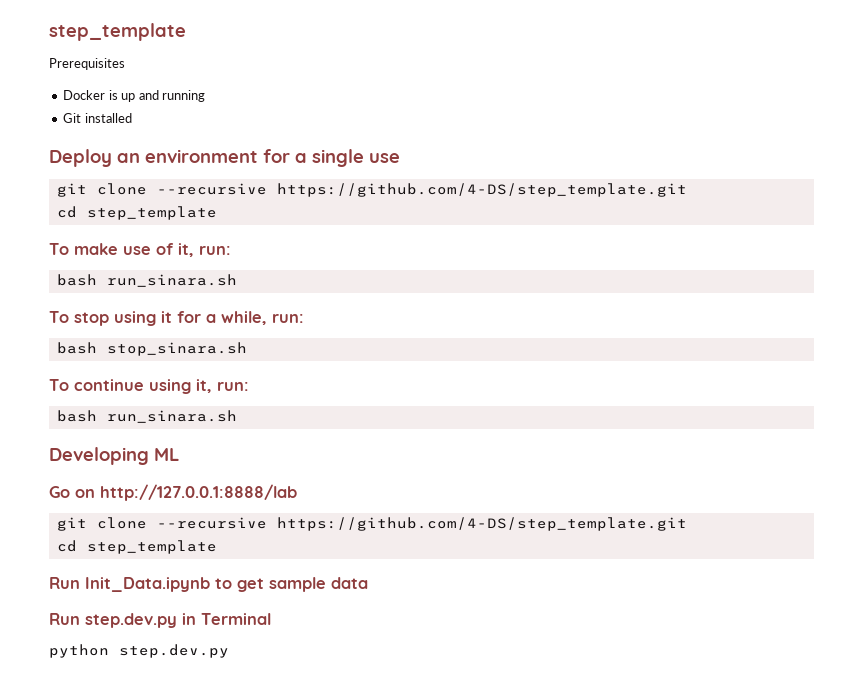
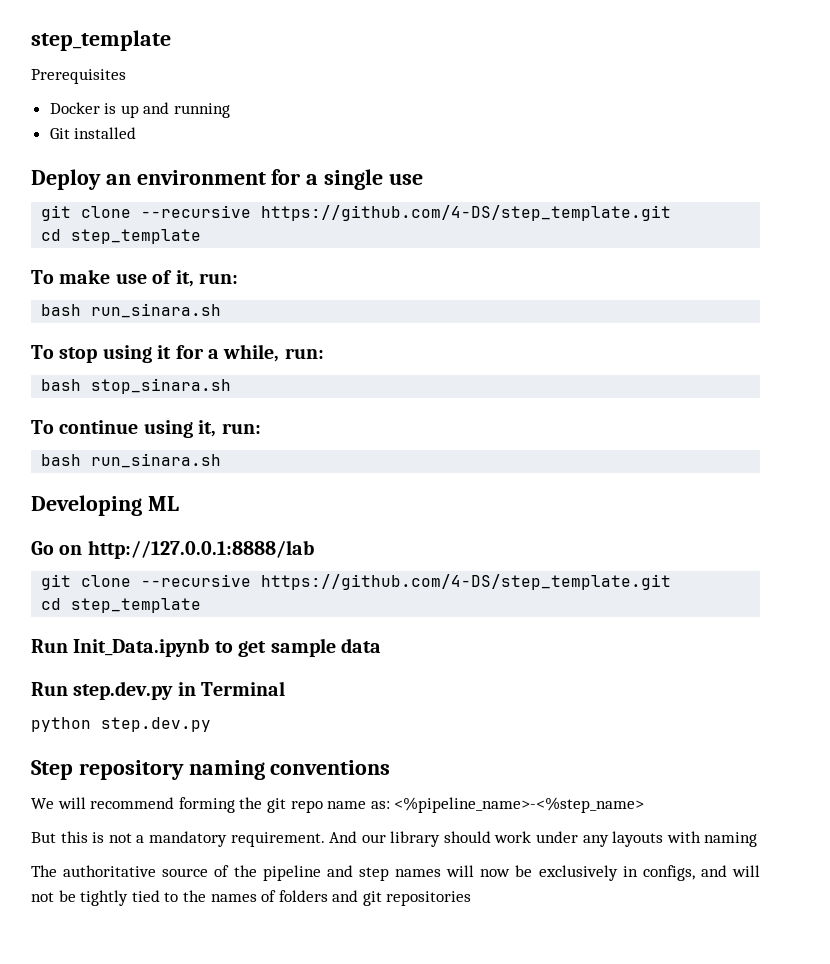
(229, 651) none -> [31,760,391,780] [31,797,645,813] [31,831,758,847] [31,865,760,881] [31,890,472,906] // Step repository naming conventions // We will recommend forming the git repo name as: <%pipeline_name>-<%step_name> // But this is not a mandatory requirement. And our library should work under any layouts with naming // The authoritative source of the pipeline and step names will now be exclusively in configs, and will not be tightly tied to the names of folders and git repositories

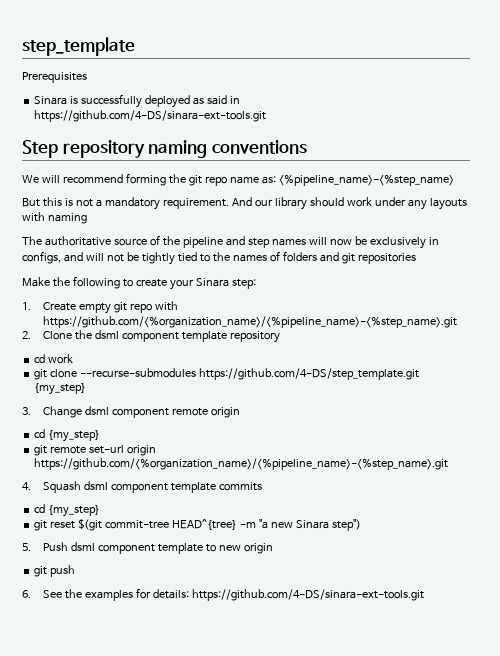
[49,102,231,118] [49,127,137,139] [31,169,423,190] [41,205,672,221] [41,229,202,244] [31,269,239,287] [41,303,222,318] [31,344,324,363] [41,378,232,394] [31,420,261,438] [41,453,222,468] [31,495,179,516] [31,540,314,559] [41,574,672,590] [41,598,202,613] [31,638,381,657] [31,681,286,700] [31,717,211,732] Docker is up and running // Git installed // Deploy an environment for a single use // git clone --recursive https://github.com/4-DS/step_template.git // cd step_template // To make use of it, run: // bash run_sinara.sh // To stop using it for a while, run: // bash stop_sinara.sh // To continue using it, run: // bash run_sinara.sh // Developing ML // Go on http://127.0.0.1:8888/lab // git clone --recursive https://github.com/4-DS/step_template.git // cd step_template // Run Init_Data.ipynb to get sample data // Run step.dev.py in Terminal // python step.dev.py -> [34,94,240,108] [34,110,267,122] Sinara is successfully deployed as said in https://github.com/4-DS/sinara-ext-tools.git
(472, 898) none -> [22,276,256,290] [22,301,178,314] [42,316,457,328] [22,330,280,343] [34,354,74,364] [34,368,420,380] [34,383,87,395] [22,406,240,418] [34,429,101,442] [34,445,157,456] [34,458,449,470] [22,481,262,493] [34,504,101,517] [34,519,361,531] [22,542,273,554] [34,565,76,577] [22,588,424,601] // Make the following to create your Sinara step: // 1. Create empty git repo with https://github.com/<%organization_name>/<%pipeline_name>-<%step_name>.git // 2. Clone the dsml component template repository // cd work // git clone --recurse-submodules https://github.com/4-DS/step_template.git {my_step} // 3. Change dsml component remote origin // cd {my_step} // git remote set-url origin https://github.com/<%organization_name>/<%pipeline_name>-<%step_name>.git // 4. Squash dsml component template commits // cd {my_step} // git reset $(git commit-tree HEAD^{tree} -m "a new Sinara step") // 5. Push dsml component template to new origin // git push // 6. See the examples for details: https://github.com/4-DS/sinara-ext-tools.git

